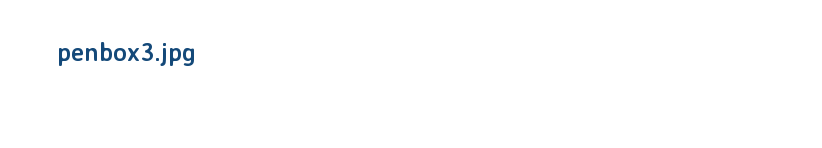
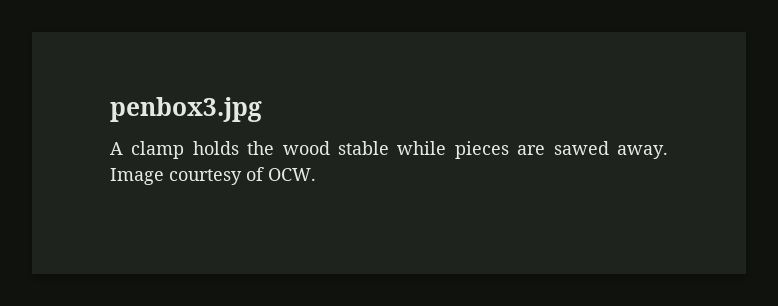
(196, 54) none -> [110,141,668,159] [110,167,316,185] // A clamp holds the wood stable while pieces are sawed away. Image courtesy of OCW.

